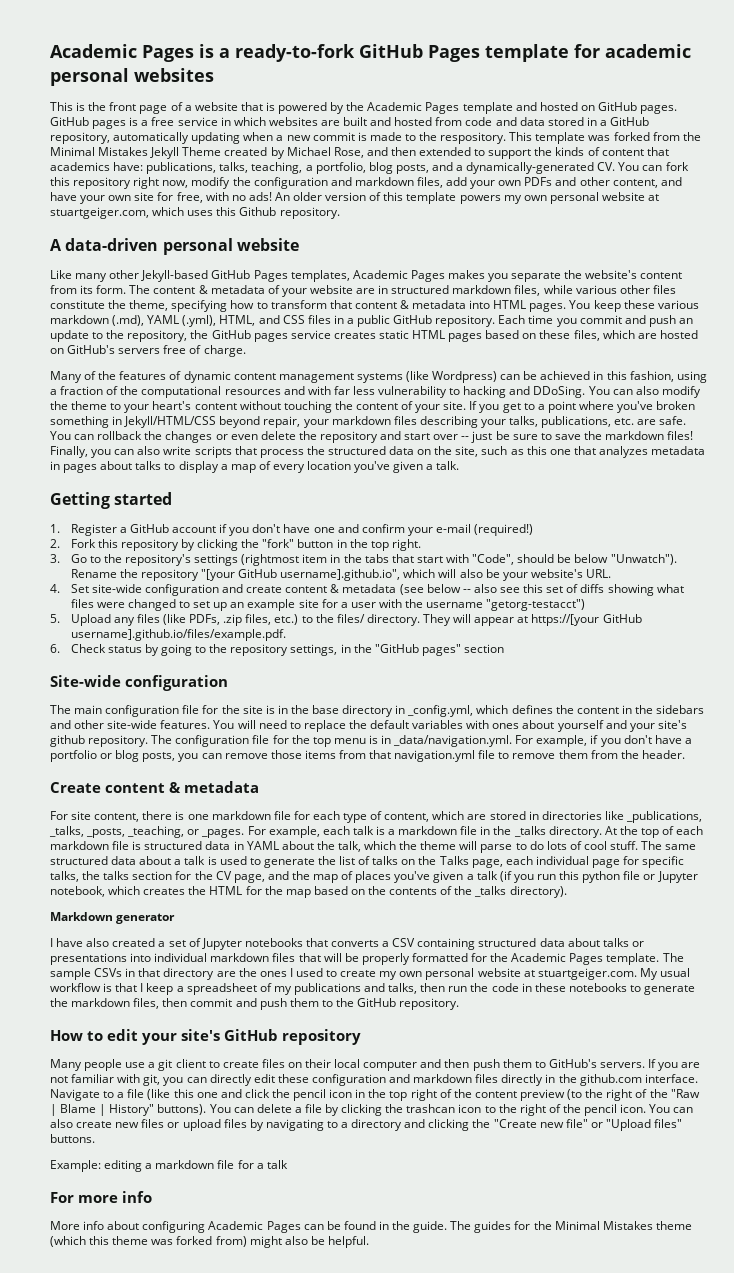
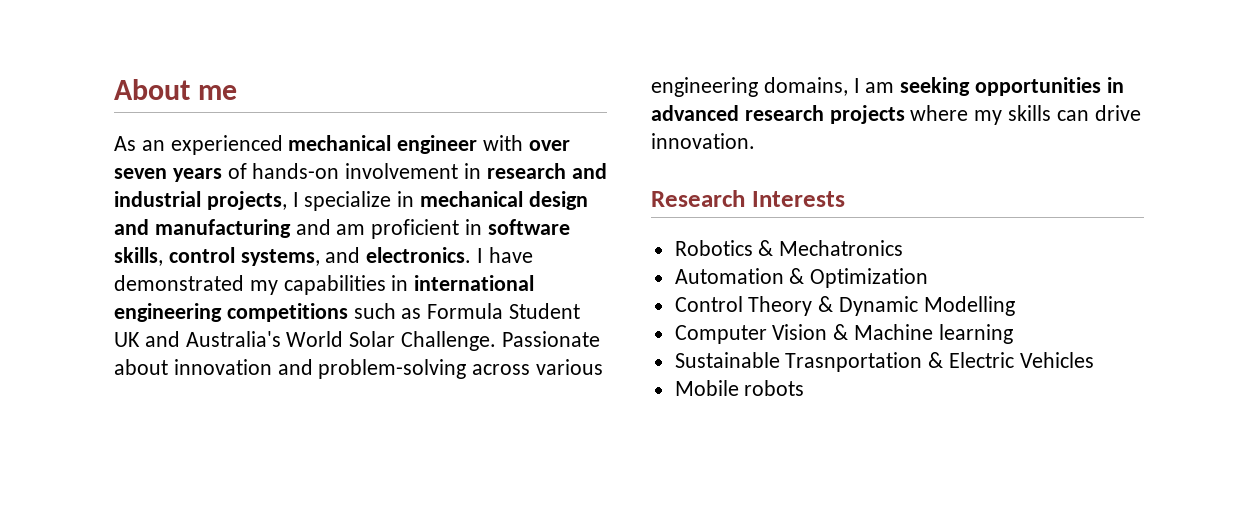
[50,44,691,62] [50,68,214,86] [50,102,678,114] [50,117,650,129] [50,132,701,144] [50,147,669,159] [50,162,689,174] [50,177,682,189] [50,192,660,204] [50,207,340,219] [50,238,299,255] [50,270,683,282] [50,285,676,297] [50,300,699,312] [50,315,693,327] [50,330,698,342] [50,345,246,357] [50,371,707,383] [50,386,701,398] [50,401,696,413] [50,416,687,428] [50,431,694,443] [50,446,706,458] [50,461,460,473] [50,492,173,509] [50,524,534,536] [50,539,421,551] [50,554,677,566] [70,569,611,581] [50,584,684,596] [70,599,586,611] [50,614,642,626] [70,629,286,641] [50,644,504,656] [50,675,228,691] [50,705,705,717] [50,720,687,732] [50,735,692,747] [50,750,685,762] [50,781,259,793] [50,811,702,823] [49,826,704,838] [50,841,697,853] [50,856,685,868] [50,871,698,883] [50,886,567,898] [50,912,176,924] [50,938,644,950] [50,953,684,965] [50,968,690,980] [50,983,696,995] [50,998,460,1010] [50,1029,361,1045] [50,1059,701,1071] [50,1074,698,1086] [50,1089,700,1101] [50,1104,694,1116] [50,1119,683,1131] [50,1134,95,1143] [50,1160,288,1172] [50,1191,152,1203] [50,1221,692,1233] [50,1236,369,1248] Academic Pages is a ready-to-fork GitHub Pages template for academic personal websites // This is the front page of a website that is powered by the Academic Pages template and hosted on GitHub pages. GitHub pages is a free service in which websites are built and hosted from code and data stored in a GitHub repository, automatically updating when a new commit is made to the respository. This template was forked from the Minimal Mistakes Jekyll Theme created by Michael Rose, and then extended to support the kinds of content that academics have: publications, talks, teaching, a portfolio, blog posts, and a dynamically-generated CV. You can fork this repository right now, modify the configuration and markdown files, add your own PDFs and other content, and have your own site for free, with no ads! An older version of this template powers my own personal website at stuartgeiger.com, which uses this Github repository. // A data-driven personal website // Like many other Jekyll-based GitHub Pages templates, Academic Pages makes you separate the website's content from its form. The content & metadata of your website are in structured markdown files, while various other files constitute the theme, specifying how to transform that content & metadata into HTML pages. You keep these various markdown (.md), YAML (.yml), HTML, and CSS files in a public GitHub repository. Each time you commit and push an update to the repository, the GitHub pages service creates static HTML pages based on these files, which are hosted on GitHub's servers free of charge. // Many of the features of dynamic content management systems (like Wordpress) can be achieved in this fashion, using a fraction of the computational resources and with far less vulnerability to hacking and DDoSing. You can also modify the theme to your heart's content without touching the content of your site. If you get to a point where you've broken something in Jekyll/HTML/CSS beyond repair, your markdown files describing your talks, publications, etc. are safe. You can rollback the changes or even delete the repository and start over -- just be sure to save the markdown files! Finally, you can also write scripts that process the structured data on the site, such as this one that analyzes metadata in pages about talks to display a map of every location you've given a talk. // Getting started // 1. Register a GitHub account if you don't have one and confirm your e-mail (required!) // 2. Fork this repository by clicking the "fork" button in the top right. // 3. Go to the repository's settings (rightmost item in the tabs that start with "Code", should be below "Unwatch"). Rename the repository "[your GitHub username].github.io", which will also be your website's URL. // 4. Set site-wide configuration and create content & metadata (see below -- also see this set of diffs showing what files were changed to set up an example site for a user with the username "getorg-testacct") // 5. Upload any files (like PDFs, .zip files, etc.) to the files/ directory. They will appear at https://[your GitHub username].github.io/files/example.pdf. // 6. Check status by going to the repository settings, in the "GitHub pages" section // Site-wide configuration // The main configuration file for the site is in the base directory in _config.yml, which defines the content in the sidebars and other site-wide features. You will need to replace the default variables with ones about yourself and your site's github repository. The configuration file for the top menu is in _data/navigation.yml. For example, if you don't have a portfolio or blog posts, you can remove those items from that navigation.yml file to remove them from the header. // Create content & metadata // For site content, there is one markdown file for each type of content, which are stored in directories like _publications, _talks, _posts, _teaching, or _pages. For example, each talk is a markdown file in the _talks directory. At the top of each markdown file is structured data in YAML about the talk, which the theme will parse to do lots of cool stuff. The same structured data about a talk is used to generate the list of talks on the Talks page, each individual page for specific talks, the talks section for the CV page, and the map of places you've given a talk (if you run this python file or Jupyter notebook, which creates the HTML for the map based on the contents of the _talks directory). // Markdown generator // I have also created a set of Jupyter notebooks that converts a CSV containing structured data about talks or presentations into individual markdown files that will be properly formatted for the Academic Pages template. The sample CSVs in that directory are the ones I used to create my own personal website at stuartgeiger.com. My usual workflow is that I keep a spreadsheet of my publications and talks, then run the code in these notebooks to generate the markdown files, then commit and push them to the GitHub repository. // How to edit your site's GitHub repository // Many people use a git client to create files on their local computer and then push them to GitHub's servers. If you are not familiar with git, you can directly edit these configuration and markdown files directly in the github.com interface. Navigate to a file (like this one and click the pencil icon in the top right of the content preview (to the right of the "Raw | Blame | History" buttons). You can delete a file by clicking the trashcan icon to the right of the pencil icon. You can also create new files or upload files by navigating to a directory and clicking the "Create new file" or "Upload files" buttons. // Example: editing a markdown file for a talk // For more info // More info about configuring Academic Pages can be found in the guide. The guides for the Minimal Mistakes theme (which this theme was forked from) might also be helpful. -> [114,79,237,100] [114,135,570,155] [114,163,607,182] [114,191,588,211] [114,219,570,239] [114,247,533,266] [114,275,535,295] [114,303,581,322] [114,331,600,351] [114,359,604,379] [651,77,1124,97] [651,105,1141,125] [651,133,755,149] [651,190,845,207] [674,240,904,256] [674,268,929,288] [674,296,1015,316] [674,324,1013,344] [674,352,1094,372] [674,380,805,396] About me // As an experienced mechanical engineer with over seven years of hands-on involvement in research and industrial projects, I specialize in mechanical design and manufacturing and am proficient in software skills, control systems, and electronics. I have demonstrated my capabilities in international engineering competitions such as Formula Student UK and Australia's World Solar Challenge. Passionate about innovation and problem-solving across various engineering domains, I am seeking opportunities in advanced research projects where my skills can drive innovation. // Research Interests // Robotics & Mechatronics // Automation & Optimization // Control Theory & Dynamic Modelling // Computer Vision & Machine learning // Sustainable Trasnportation & Electric Vehicles // Mobile robots

